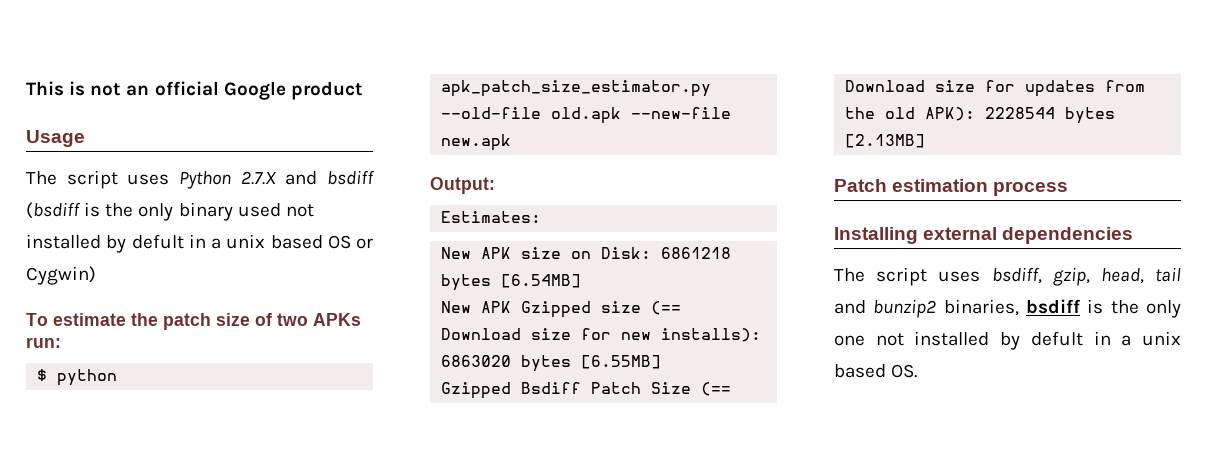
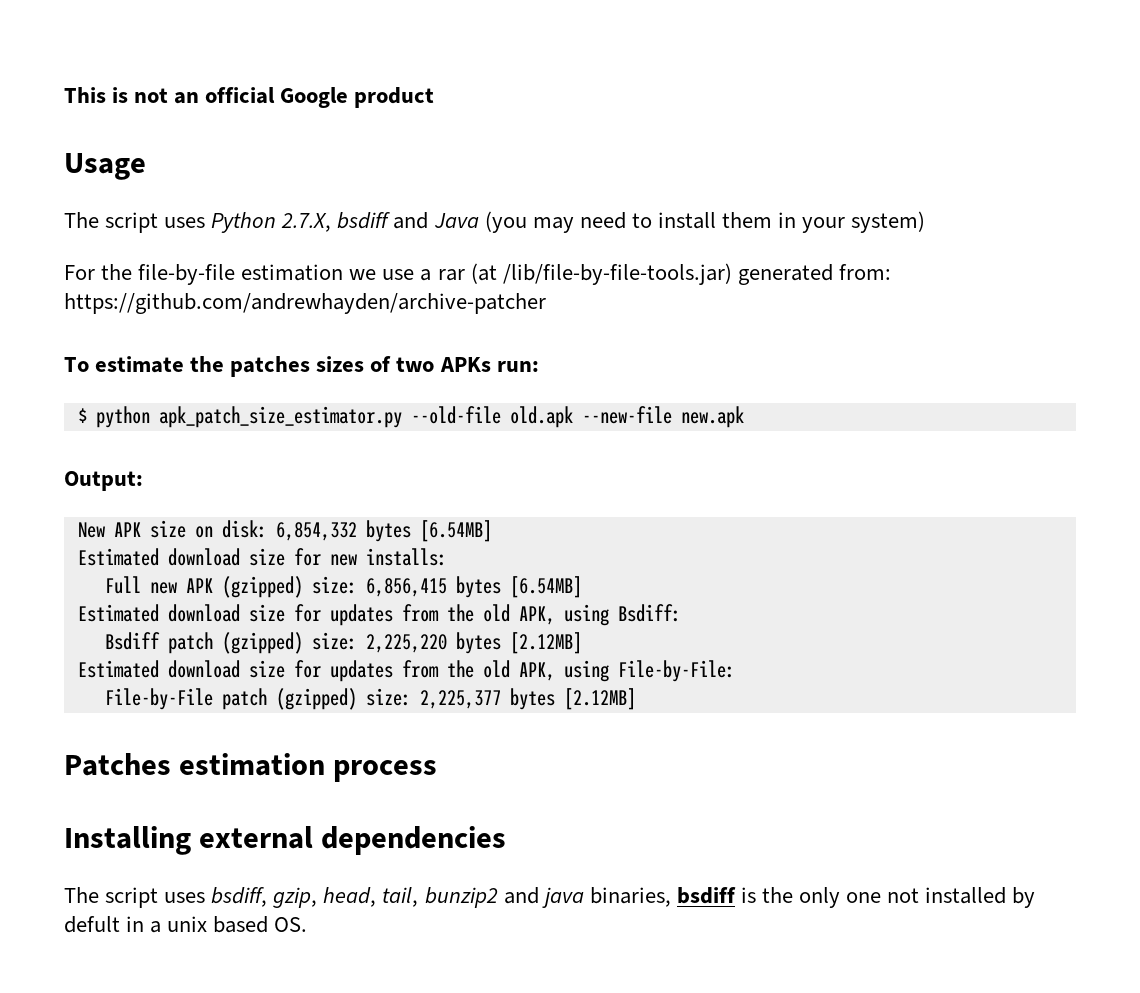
[240,170,375,185] [26,202,314,221] [26,234,373,253] [26,266,96,285] 2.7.X and bsdiff (bsdiff is the only binary used not installed by defult in a unix based OS or Cygwin) -> [281,211,926,233] [64,263,891,285] [64,293,546,314] 2.7.X, bsdiff and Java (you may need to install them in your system) // For the file-by-file estimation we use a rar (at /lib/file-by-file-tools.jar) generated from: https://github.com/andrewhayden/archive-patcher
[163,313,250,330] patch size -> [230,356,365,377] patches sizes
[441,211,542,223] // Estimates: -> (143, 481) none
[601,247,732,259] [441,274,582,291] [441,301,682,318] [441,328,762,342] [441,355,662,372] [441,382,732,399] [845,80,1146,97] [845,107,1116,124] [845,134,926,148] [834,179,887,192] Disk: 6861218 bytes [6.54MB] // New APK Gzipped size (== Download size for new installs): 6863020 bytes [6.55MB] // Gzipped Bsdiff Patch Size (== Download size for updates from the old APK): 2228544 bytes [2.13MB] // Patch -> [221,520,492,542] [77,548,447,566] [104,576,582,598] [77,604,681,626] [104,632,582,654] [77,660,735,682] [104,688,636,710] [64,753,171,776] disk: 6,854,332 bytes [6.54MB] // Estimated download size for new installs: // Full new APK (gzipped) size: 6,856,415 bytes [6.54MB] // Estimated download size for updates from the old APK, using Bsdiff: // Bsdiff patch (gzipped) size: 2,225,220 bytes [2.12MB] // Estimated download size for updates from the old APK, using File-by-File: // File-by-File patch (gzipped) size: 2,225,377 bytes [2.12MB] // Patches
[1155,267,1181,282] [834,299,937,318] tail and bunzip2 -> [382,887,584,908] tail, bunzip2 and java

